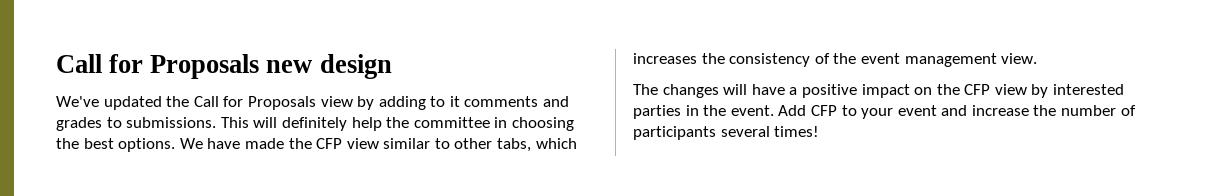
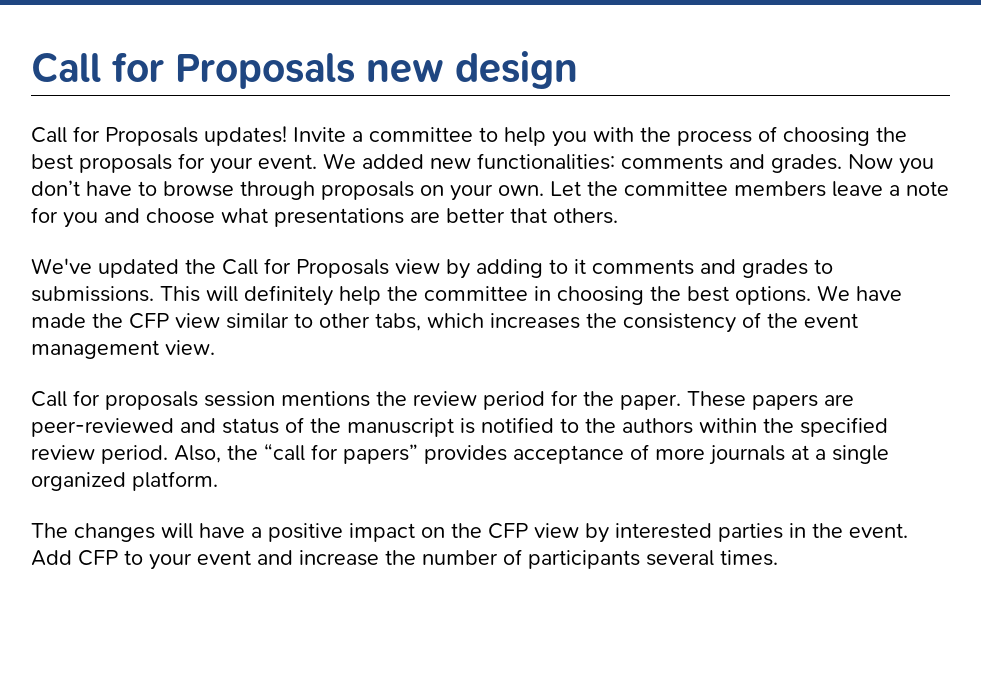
(392, 66) none -> [31,126,907,147] [31,153,934,174] [31,180,949,201] [31,207,618,228] // Call for Proposals updates! Invite a committee to help you with the process of choosing the best proposals for your event. We added new functionalities: comments and grades. Now you don’t have to browse through proposals on your own. Let the committee members leave a note for you and choose what presentations are better that others.
(1038, 58) none -> [31,390,854,410] [31,417,888,437] [31,443,889,465] [31,471,218,491] // Call for proposals session mentions the review period for the paper. These papers are peer-reviewed and status of the manuscript is notified to the authors within the specified review period. Also, the “call for papers” provides acceptance of more journals at a single organized platform.
[774,126,820,137] times! -> [720,550,778,566] times.

